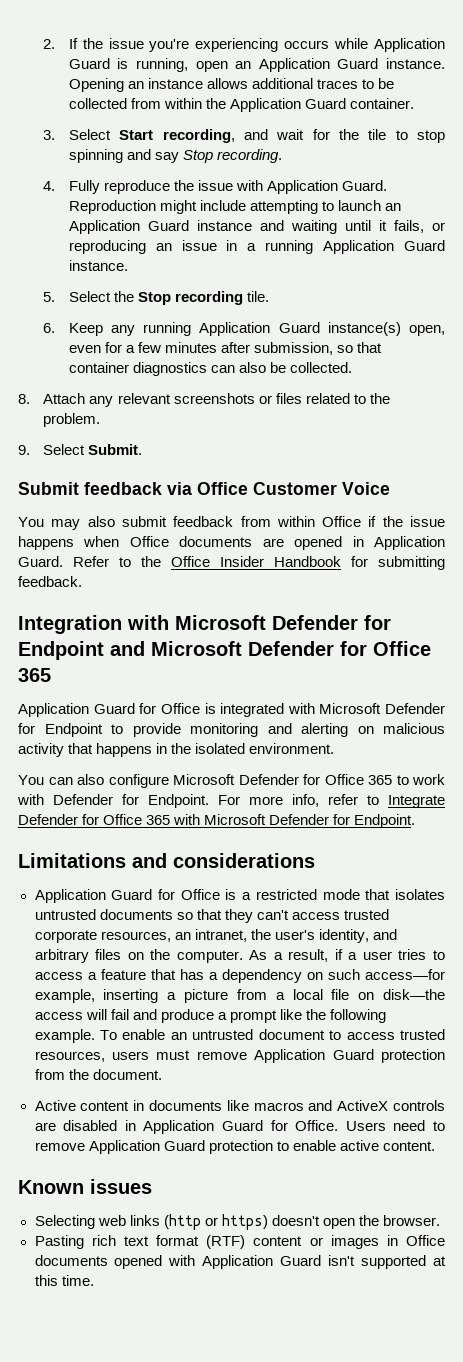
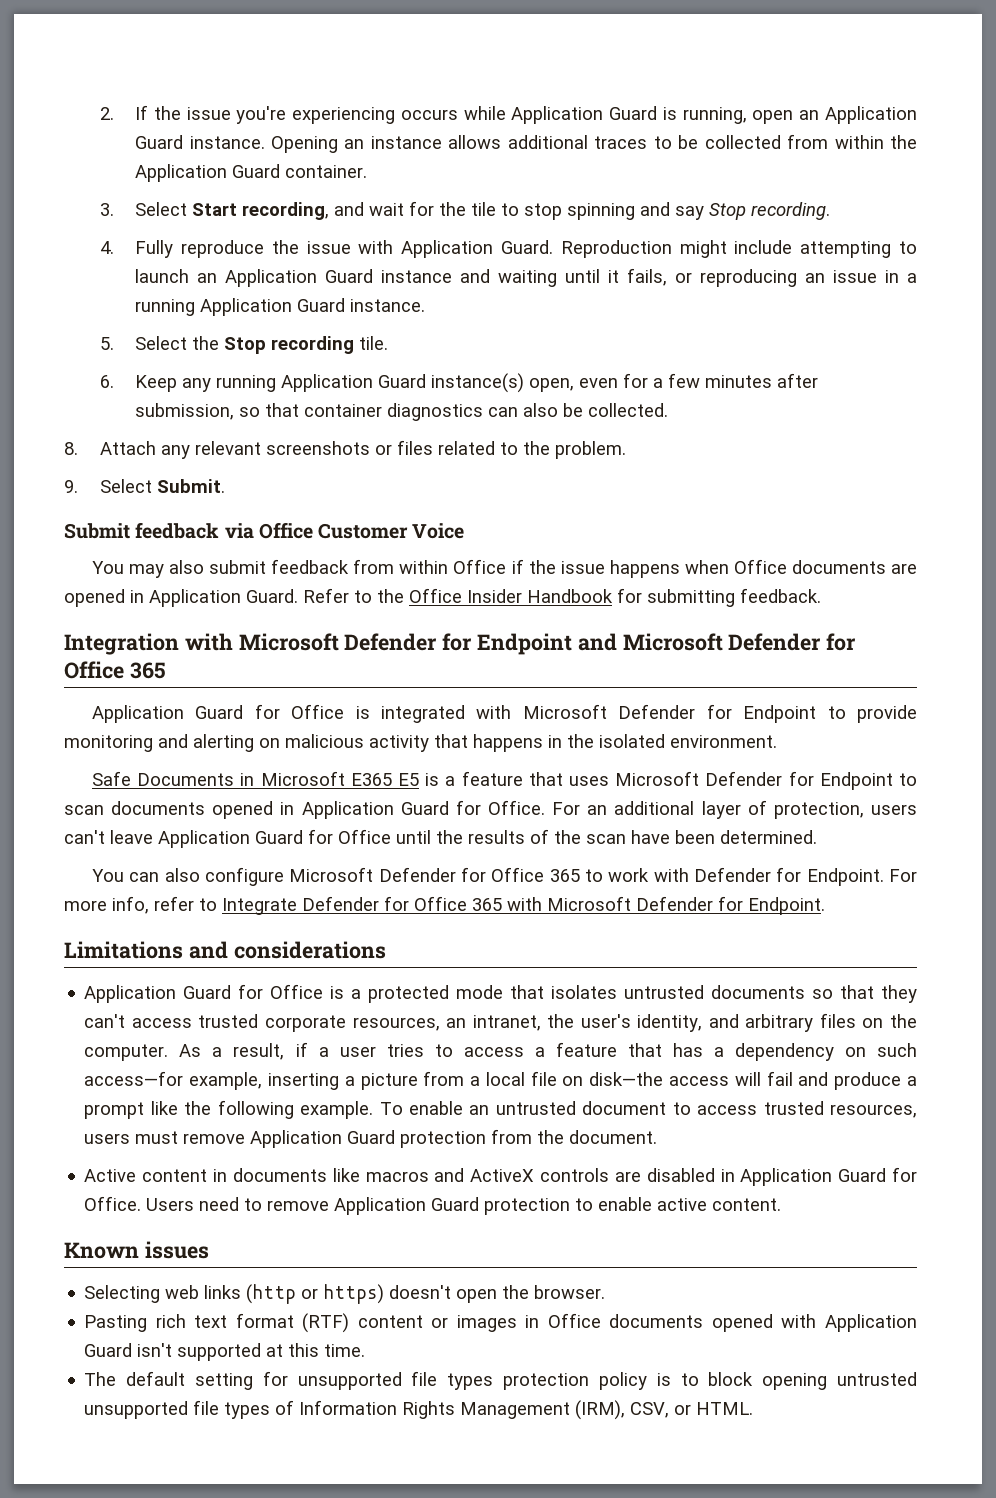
(335, 748) none -> [91,771,917,790] [64,800,917,819] [64,829,817,848] // Safe Documents in Microsoft E365 E5 is a feature that uses Microsoft Defender for Endpoint to scan documents opened in Application Guard for Office. For an additional layer of protection, users can't leave Application Guard for Office until the results of the scan have been determined.
[255,889,317,900] restricted -> [368,985,450,1003] protected
(94, 1280) none -> [84,1371,918,1390] [84,1400,754,1420] // The default setting for unsupported file types protection policy is to block opening untrusted unsupported file types of Information Rights Management (IRM), CSV, or HTML.

